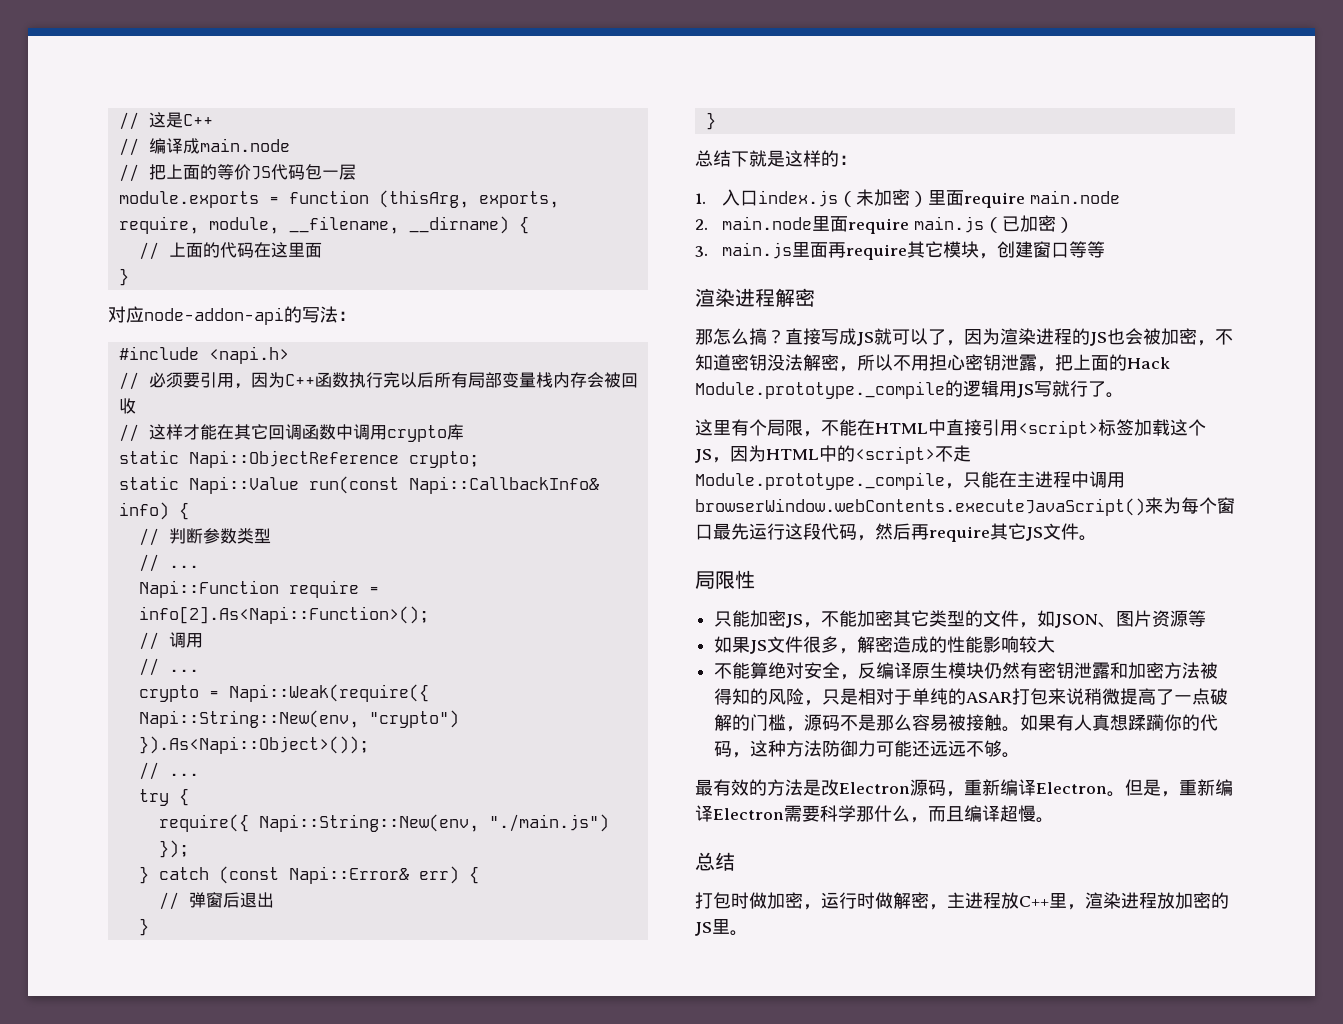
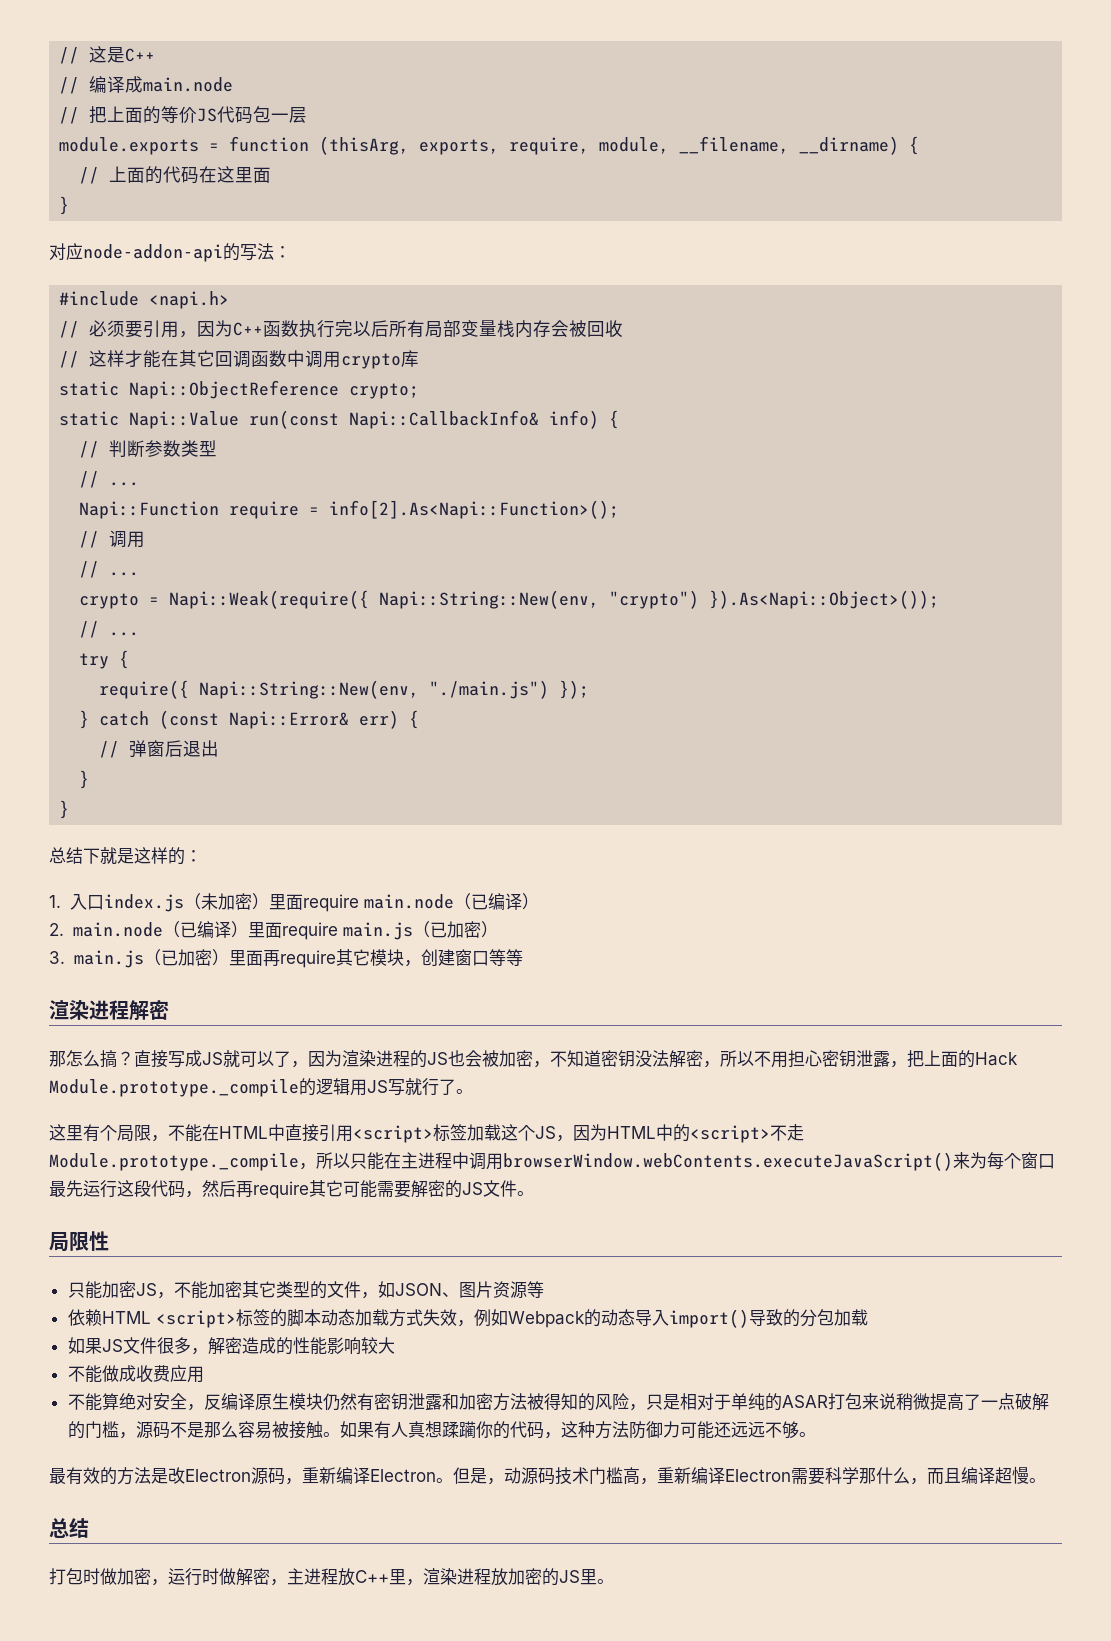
(1120, 197) none -> [454,893,540,910] （已编译）
(813, 223) none -> [162,921,248,938] （已编译）
(793, 250) none -> [143,949,229,966] （已加密）
(963, 486) none -> [316,1152,350,1169] 所以
(1026, 531) none -> [343,1180,462,1198] 可能需要解密的
(1207, 618) none -> [67,1309,868,1328] // 依赖HTML <script>标签的脚本动态加载方式失效，例如Webpack的动态导入import()导致的分包加载
(1056, 644) none -> [67,1365,204,1383] // 不能做成收费应用
(1179, 794) none -> [504,1467,657,1485] 动源码技术门槛高，

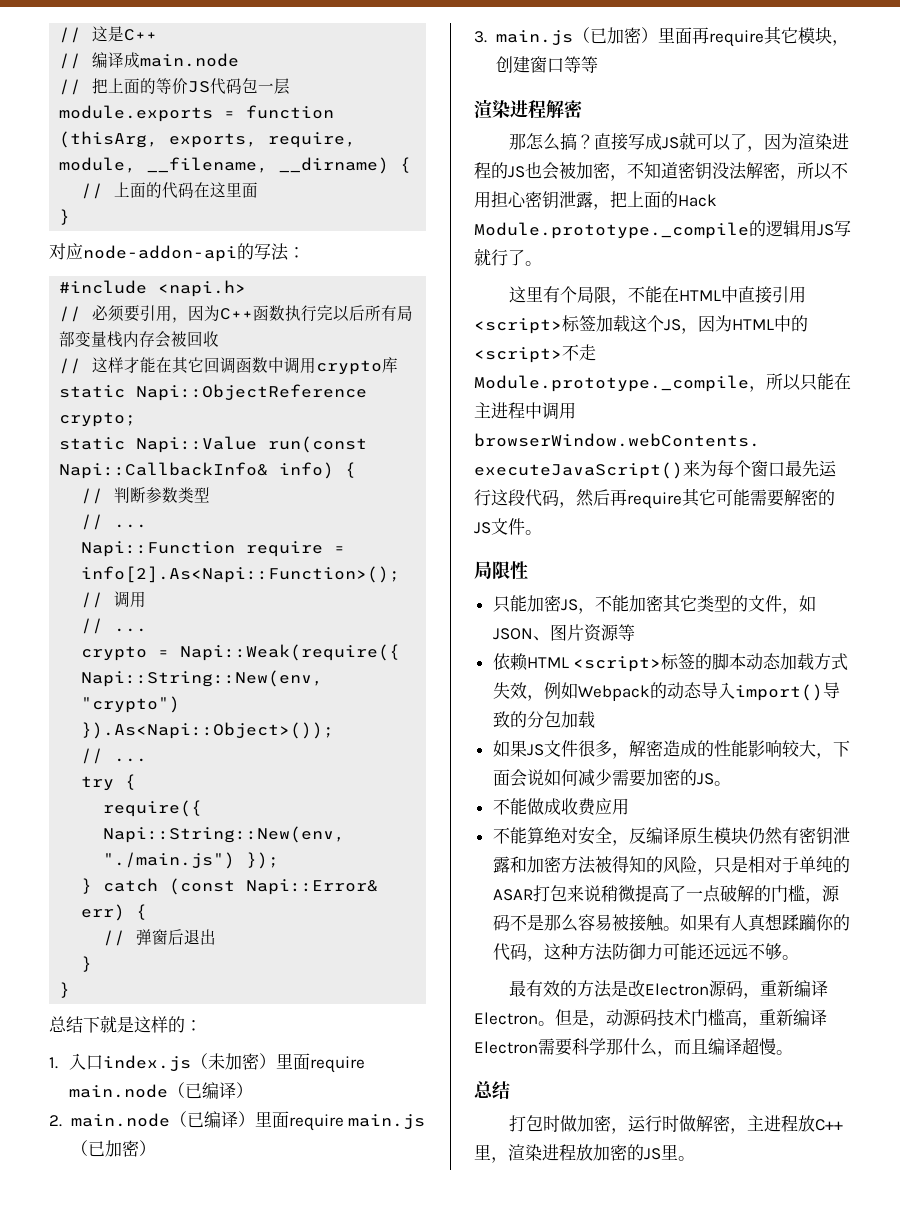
(395, 1345) none -> [815,740,850,759] [492,769,731,787] ，下面会说如何减少需要加密的JS。

